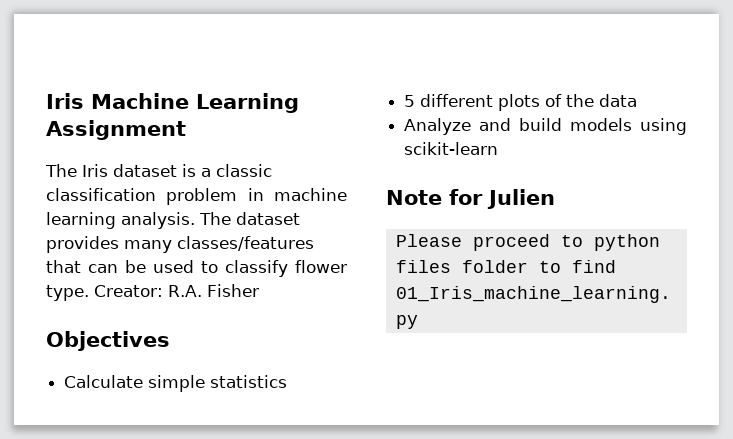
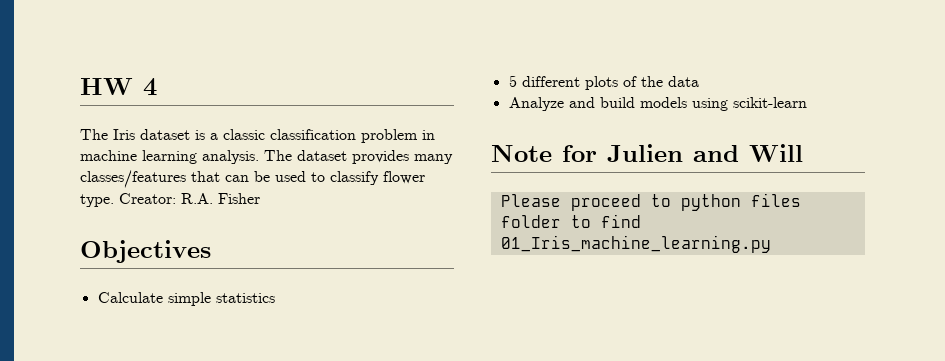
[46,93,299,113] [46,120,186,140] Iris Machine Learning Assignment -> [80,78,157,96] HW 4
(555, 199) none -> [693,144,803,162] and Will

